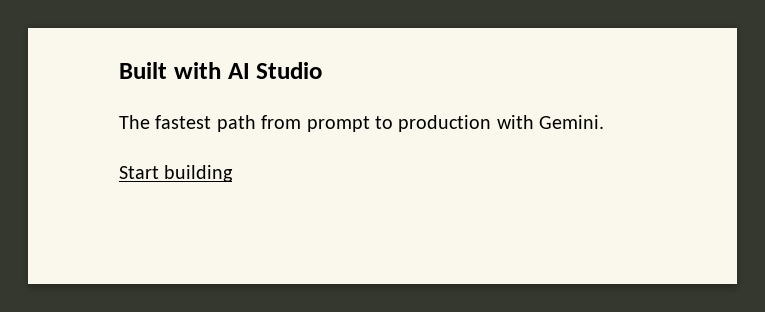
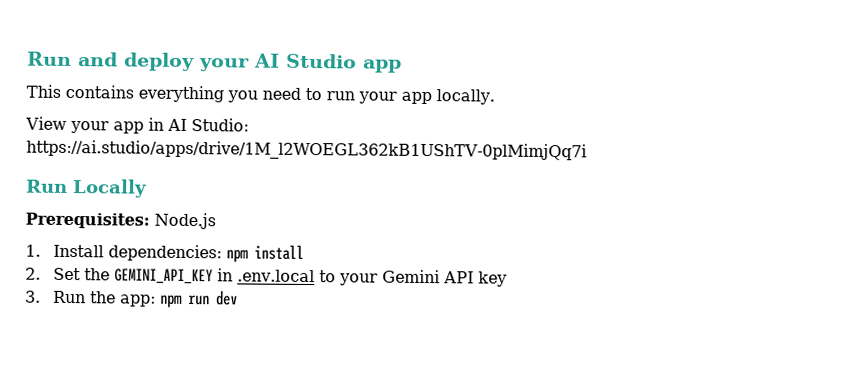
[119,62,323,79] [119,115,605,132] [119,165,234,182] Built with AI Studio // The fastest path from prompt to production with Gemini. // Start building -> [27,51,402,73] [26,84,495,105] [25,116,249,134] [26,139,587,162] [25,179,147,198] [25,212,216,230] [25,244,305,263] [25,267,508,287] [25,290,239,308] Run and deploy your AI Studio app // This contains everything you need to run your app locally. // View your app in AI Studio: https://ai.studio/apps/drive/1M_l2WOEGL362kB1UShTV-0plMimjQq7i // Run Locally // Prerequisites: Node.js // 1. Install dependencies: npm install // 2. Set the GEMINI_API_KEY in .env.local to your Gemini API key // 3. Run the app: npm run dev

